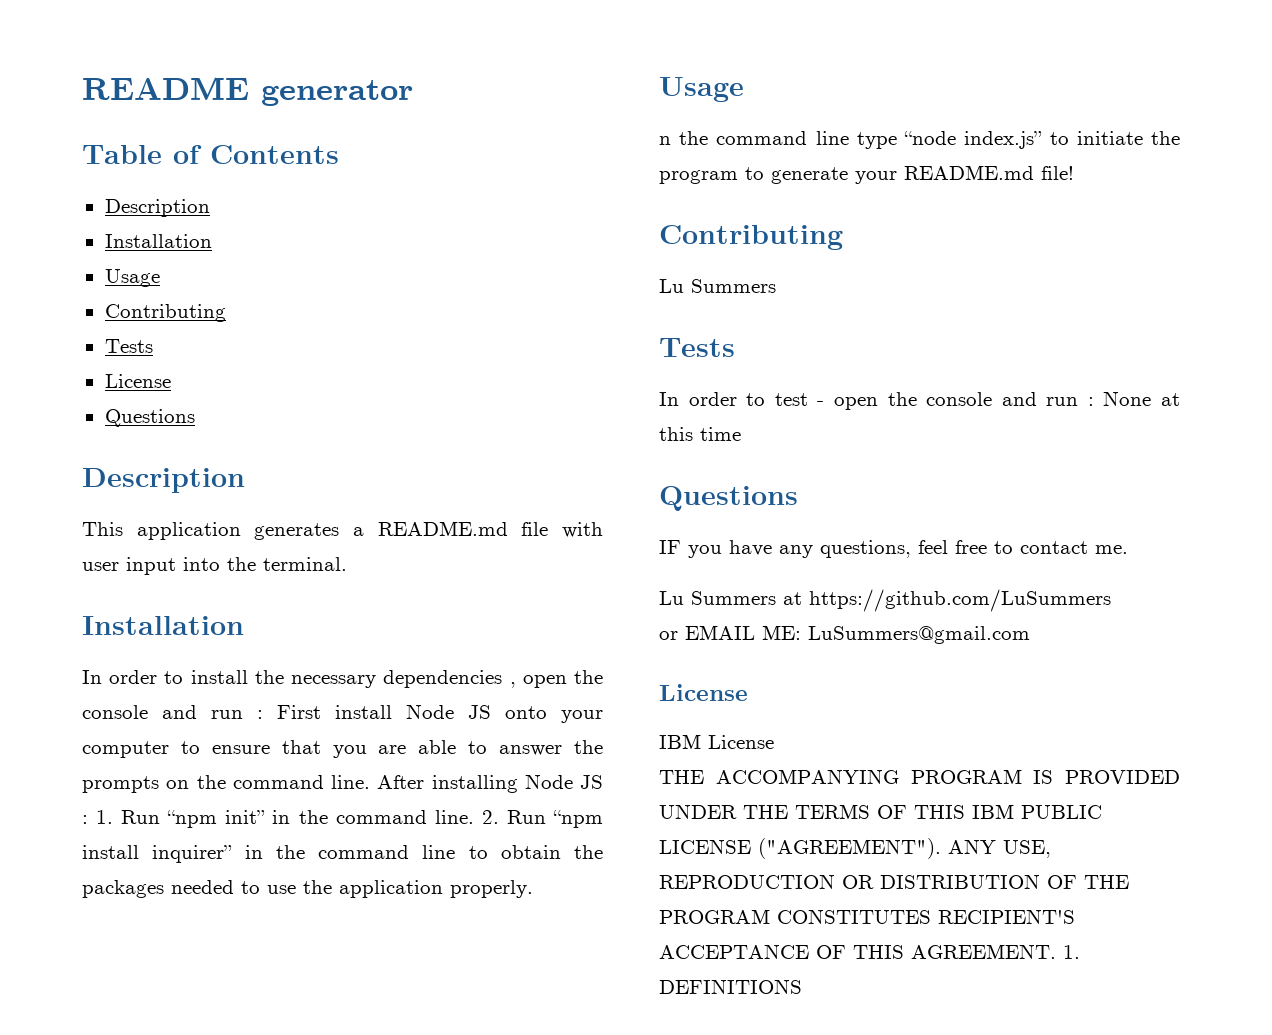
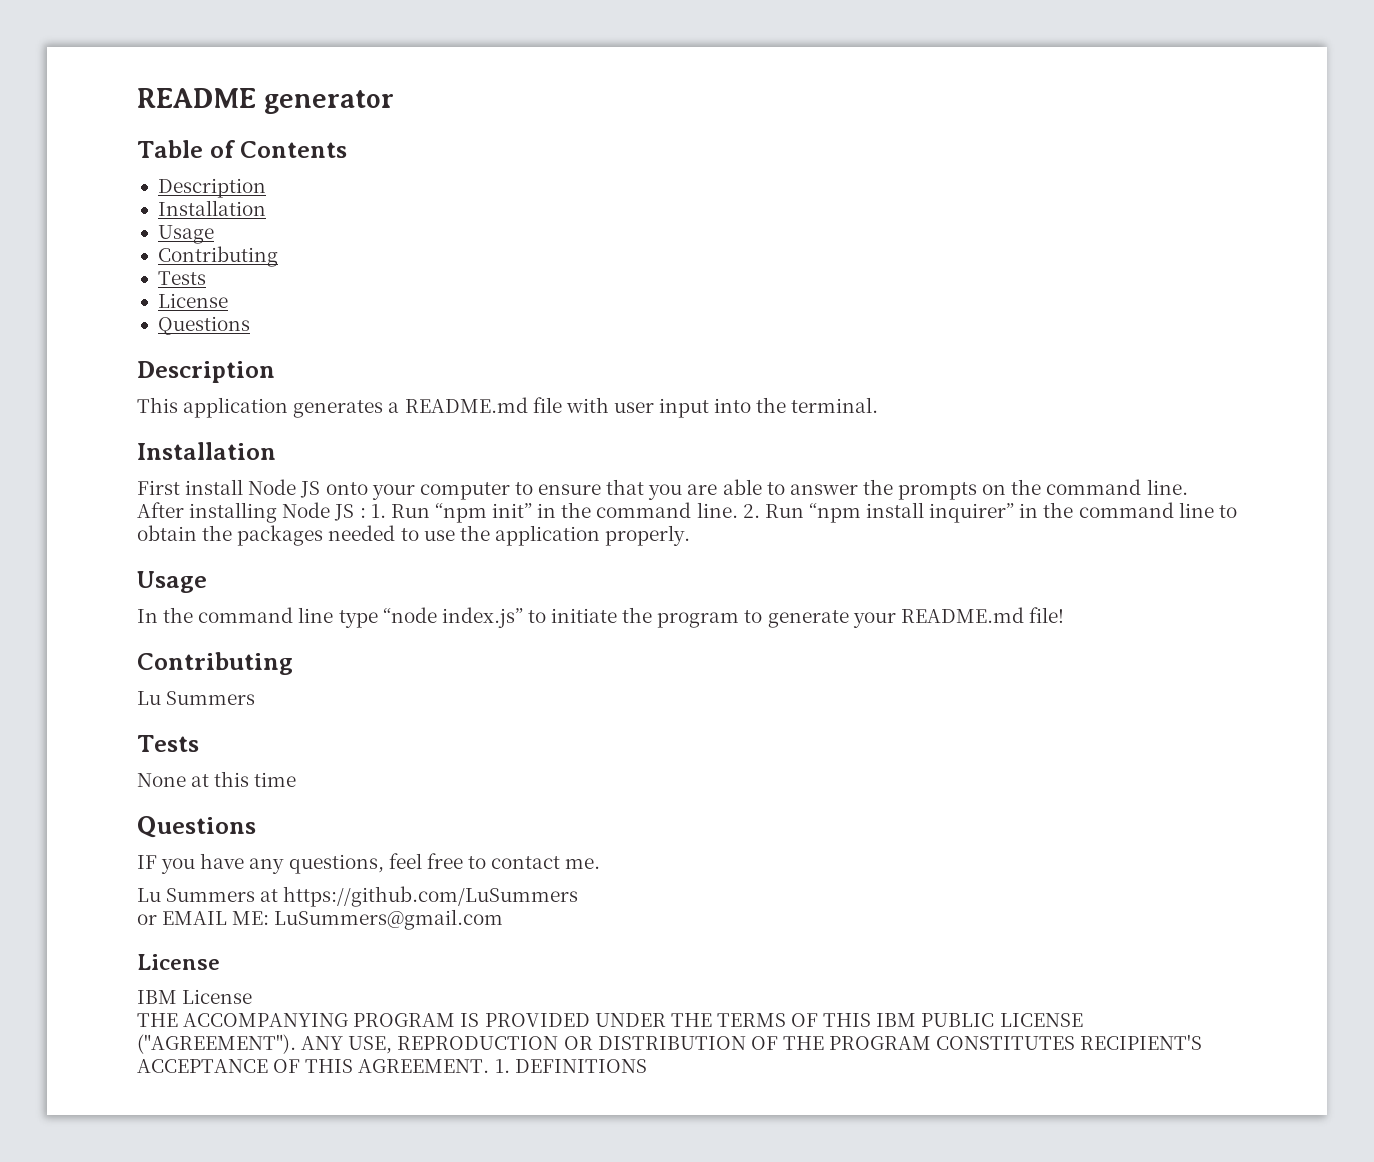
[82,670,603,688] [82,705,263,719] In order to install the necessary dependencies , open the console and run : -> (276, 451) none
[659,136,671,145] n -> [137,609,158,623] In
[659,392,1094,410] In order to test - open the console and run : -> (199, 743) none

